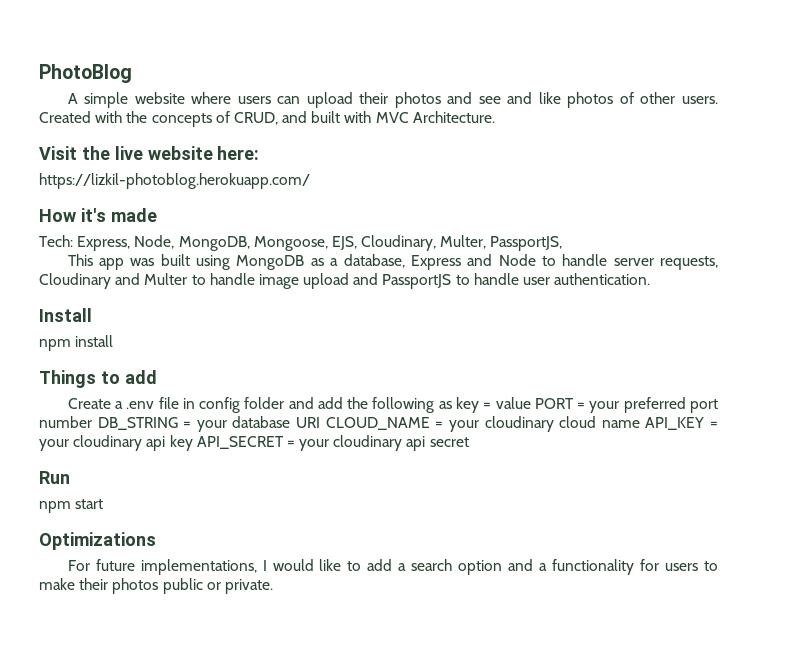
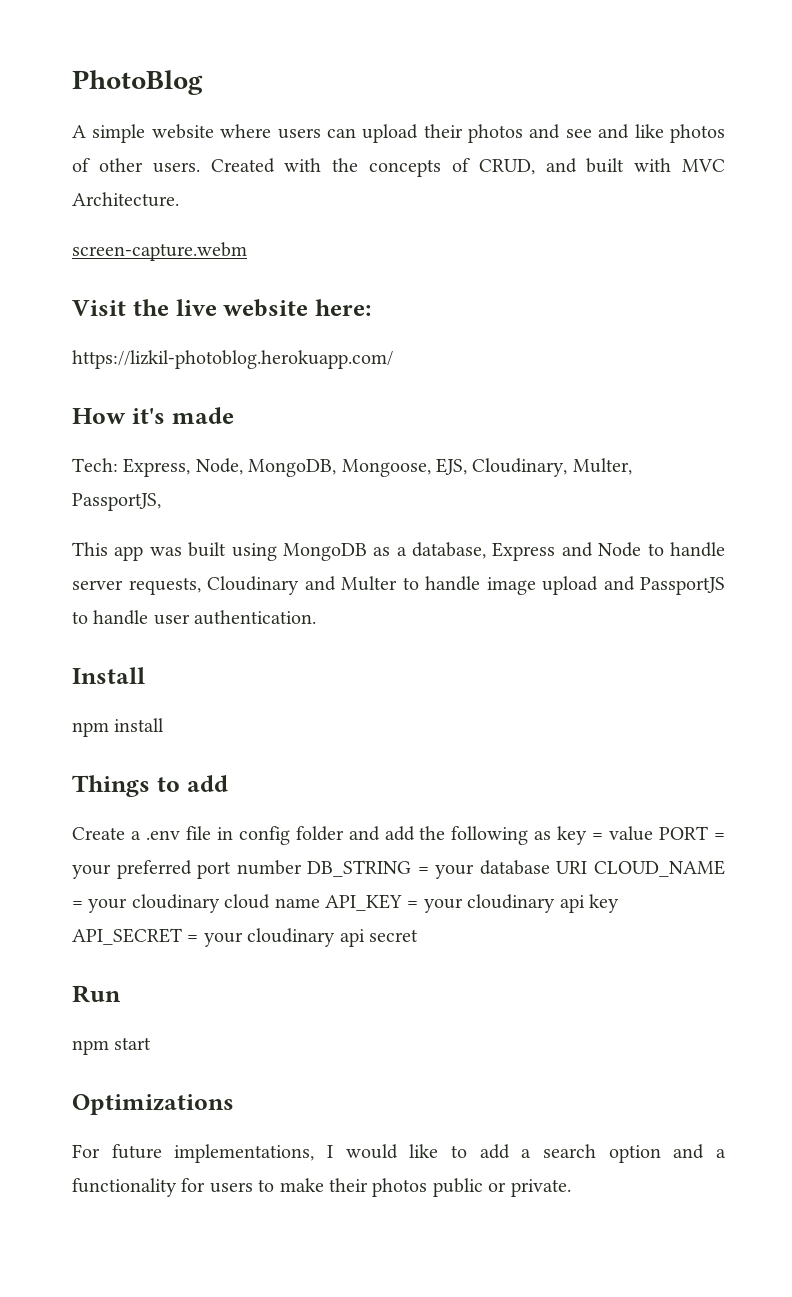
(495, 117) none -> [72,242,247,261] // screen-capture.webm

